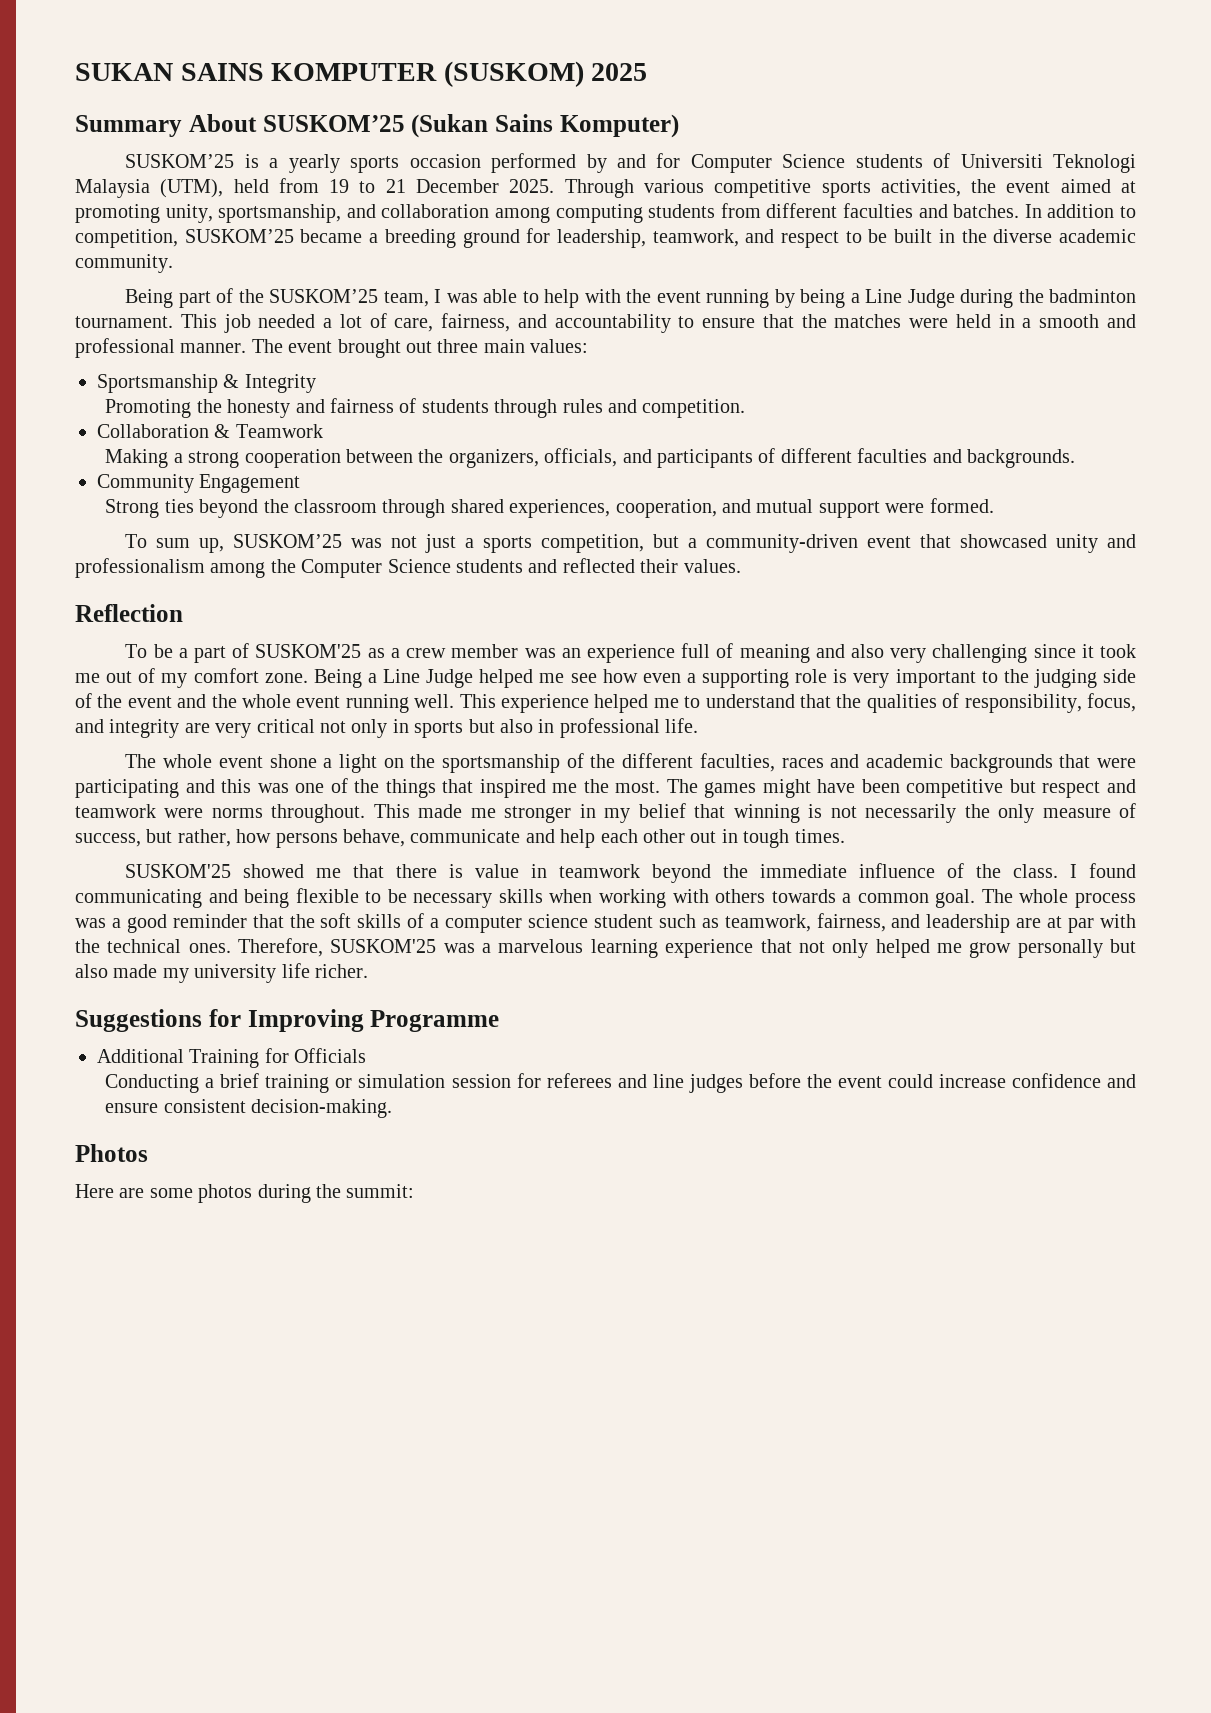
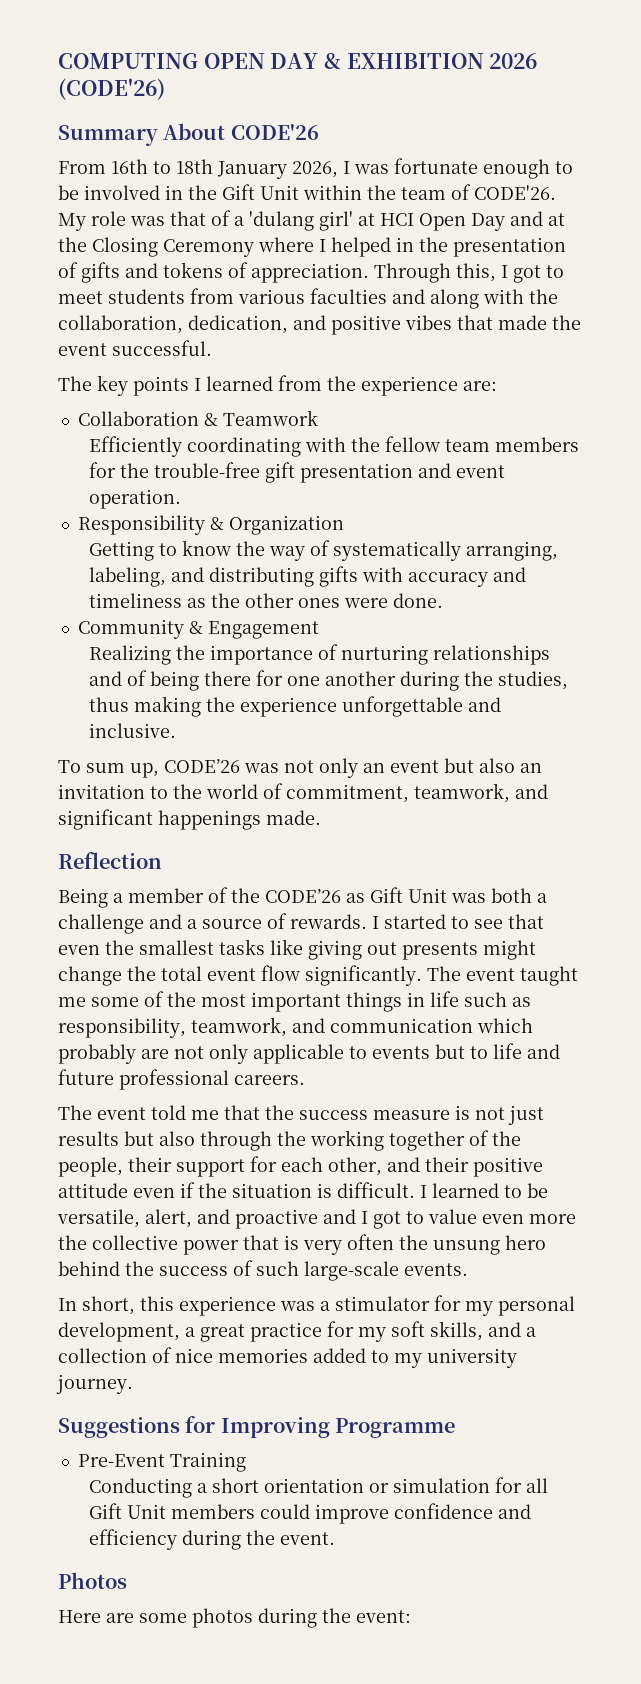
[75,61,648,87] [75,114,679,138] [125,153,1137,173] [75,178,1136,198] [75,203,1137,223] [75,228,1137,248] [75,254,173,273] [125,288,1136,308] [75,313,1137,333] [75,338,589,358] [97,374,316,393] [105,398,746,418] [97,424,323,438] [105,448,1075,468] SUKAN SAINS KOMPUTER (SUSKOM) 2025 // Summary About SUSKOM’25 (Sukan Sains Komputer) // SUSKOM’25 is a yearly sports occasion performed by and for Computer Science students of Universiti Teknologi Malaysia (UTM), held from 19 to 21 December 2025. Through various competitive sports activities, the event aimed at promoting unity, sportsmanship, and collaboration among computing students from different faculties and batches. In addition to competition, SUSKOM’25 became a breeding ground for leadership, teamwork, and respect to be built in the diverse academic community. // Being part of the SUSKOM’25 team, I was able to help with the event running by being a Line Judge during the badminton tournament. This job needed a lot of care, fairness, and accountability to ensure that the matches were held in a smooth and professional manner. The event brought out three main values: // Sportsmanship & Integrity // Promoting the honesty and fairness of students through rules and competition. // Collaboration & Teamwork // Making a strong cooperation between the organizers, officials, and participants of different faculties and backgrounds. -> [58,53,538,69] [58,78,165,100] [58,123,319,146] [58,158,573,179] [58,184,556,200] [58,210,565,231] [58,237,566,257] [58,262,564,283] [58,288,558,309] [58,315,581,335] [58,340,212,356] [58,375,497,396] [77,410,318,426] [88,436,579,457] [88,462,505,483] [88,489,181,509] [77,515,344,535] [88,540,558,561] [88,566,526,587] [88,593,443,608] COMPUTING OPEN DAY & EXHIBITION 2026 (CODE'26) // Summary About CODE'26 // From 16th to 18th January 2026, I was fortunate enough to be involved in the Gift Unit within the team of CODE'26. My role was that of a 'dulang girl' at HCI Open Day and at the Closing Ceremony where I helped in the presentation of gifts and tokens of appreciation. Through this, I got to meet students from various faculties and along with the collaboration, dedication, and positive vibes that made the event successful. // The key points I learned from the experience are: // Collaboration & Teamwork // Efficiently coordinating with the fellow team members for the trouble-free gift presentation and event operation. // Responsibility & Organization // Getting to know the way of systematically arranging, labeling, and distributing gifts with accuracy and timeliness as the other ones were done.
(194, 483) none -> [188,621,203,634] &
[105,498,994,518] Strong ties beyond the classroom through shared experiences, cooperation, and mutual support were formed. -> [88,644,550,665] [88,670,568,691] [88,696,501,717] [88,723,176,738] Realizing the importance of nurturing relationships and of being there for one another during the studies, thus making the experience unforgettable and inclusive.
[233,534,343,548] SUSKOM’25 -> [164,759,240,773] CODE’26
[425,534,1136,553] [75,558,741,578] [75,604,183,622] [125,643,1136,663] [75,668,1136,688] [75,693,1136,713] [75,718,699,738] [125,753,1137,773] [75,778,1136,798] [75,803,1137,823] [75,829,845,848] [125,863,1136,883] [75,888,1136,908] [75,913,1136,933] [75,938,1137,958] [75,963,368,983] just a sports competition, but a community-driven event that showcased unity and professionalism among the Computer Science students and reflected their values. // Reflection // To be a part of SUSKOM'25 as a crew member was an experience full of meaning and also very challenging since it took me out of my comfort zone. Being a Line Judge helped me see how even a supporting role is very important to the judging side of the event and the whole event running well. This experience helped me to understand that the qualities of responsibility, focus, and integrity are very critical not only in sports but also in professional life. // The whole event shone a light on the sportsmanship of the different faculties, races and academic backgrounds that were participating and this was one of the things that inspired me the most. The games might have been competitive but respect and teamwork were norms throughout. This made me stronger in my belief that winning is not necessarily the only measure of success, but rather, how persons behave, communicate and help each other out in tough times. // SUSKOM'25 showed me that there is value in teamwork beyond the immediate influence of the class. I found communicating and being flexible to be necessary skills when working with others towards a common goal. The whole process was a good reminder that the soft skills of a computer science student such as teamwork, fairness, and leadership are at par with the technical ones. Therefore, SUSKOM'25 was a marvelous learning experience that not only helped me grow personally but also made my university life richer. -> [319,758,542,778] [58,783,548,803] [58,809,321,830] [58,852,162,869] [58,887,547,908] [58,913,544,934] [58,939,536,960] [58,965,578,986] [58,991,531,1012] [58,1017,533,1038] [58,1043,560,1064] [58,1069,305,1090] [58,1105,544,1125] [58,1130,521,1151] [58,1156,543,1177] [58,1182,548,1198] [57,1209,576,1229] [58,1234,546,1255] [58,1260,468,1281] [58,1295,575,1316] [58,1321,536,1342] [58,1347,517,1368] [56,1374,133,1394] only an event but also an invitation to the world of commitment, teamwork, and significant happenings made. // Reflection // Being a member of the CODE’26 as Gift Unit was both a challenge and a source of rewards. I started to see that even the smallest tasks like giving out presents might change the total event flow significantly. The event taught me some of the most important things in life such as responsibility, teamwork, and communication which probably are not only applicable to events but to life and future professional careers. // The event told me that the success measure is not just results but also through the working together of the people, their support for each other, and their positive attitude even if the situation is difficult. I learned to be versatile, alert, and proactive and I got to value even more the collective power that is very often the unsung hero behind the success of such large-scale events. // In short, this experience was a stimulator for my personal development, a great practice for my soft skills, and a collection of nice memories added to my university journey.
[97,1049,184,1063] Additional -> [77,1454,165,1467] Pre-Event
[264,1048,367,1063] for Officials -> (246, 1462) none
[220,1073,1137,1093] [105,1099,393,1118] brief training or simulation session for referees and line judges before the event could increase confidence and ensure consistent decision-making. -> [211,1477,548,1493] [88,1503,531,1524] [88,1529,335,1550] short orientation or simulation for all Gift Unit members could improve confidence and efficiency during the event.
[346,1184,415,1198] summit: -> [356,1610,411,1623] event:

